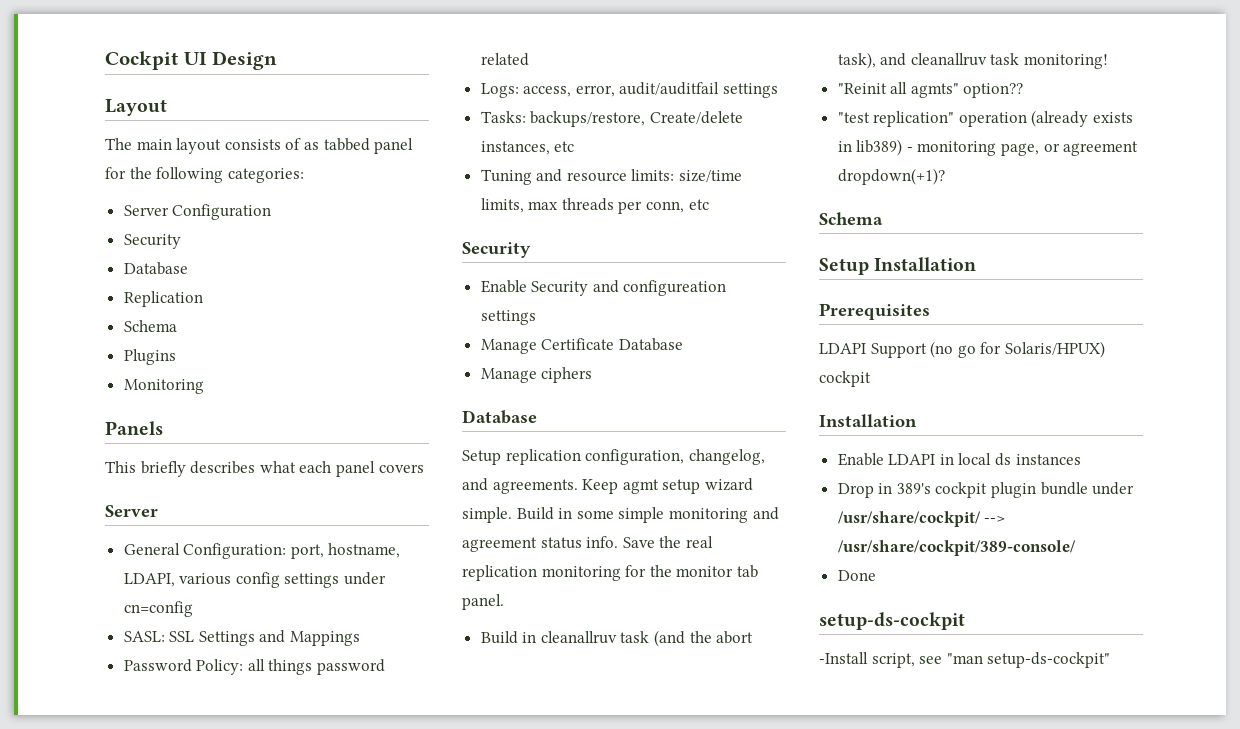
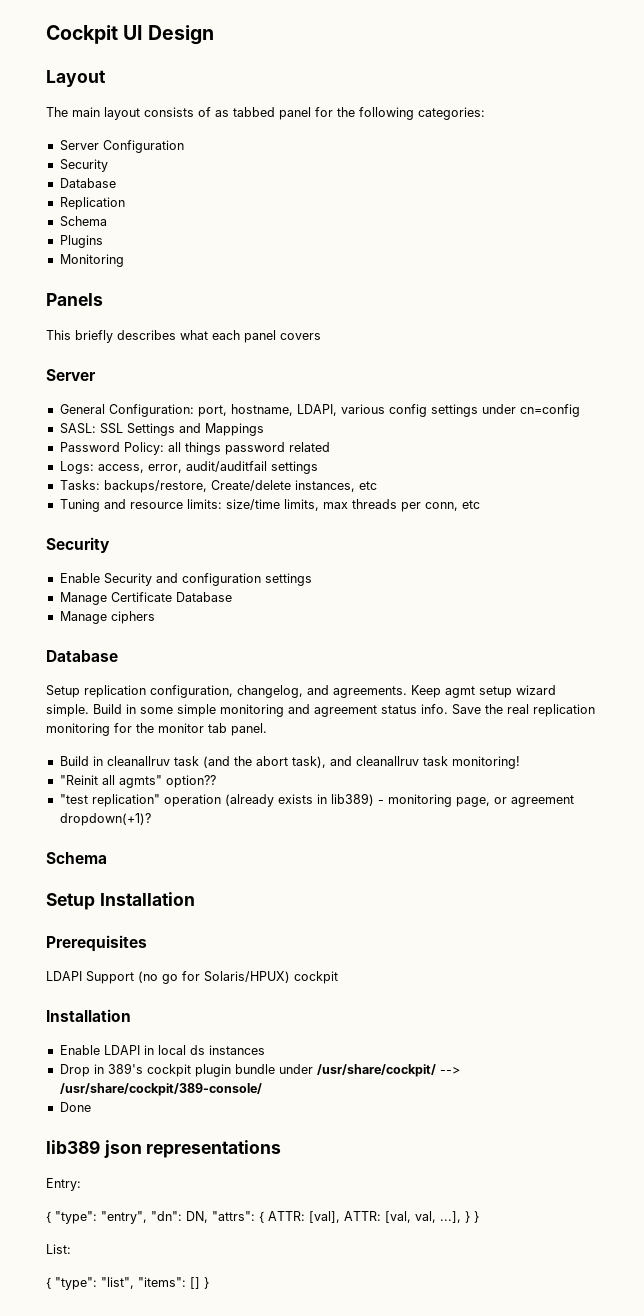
[623,280,727,296] configureation -> [181,573,261,586] configuration
[819,612,965,630] [819,652,1111,668] setup-ds-cockpit // -Install script, see "man setup-ds-cockpit" -> [46,1140,282,1158] [46,1178,81,1191] [46,1211,479,1224] [46,1244,71,1254] [46,1277,209,1290] lib389 json representations // Entry: // { "type": "entry", "dn": DN, "attrs": { ATTR: [val], ATTR: [val, val, ...], } } // List: // { "type": "list", "items": [] }

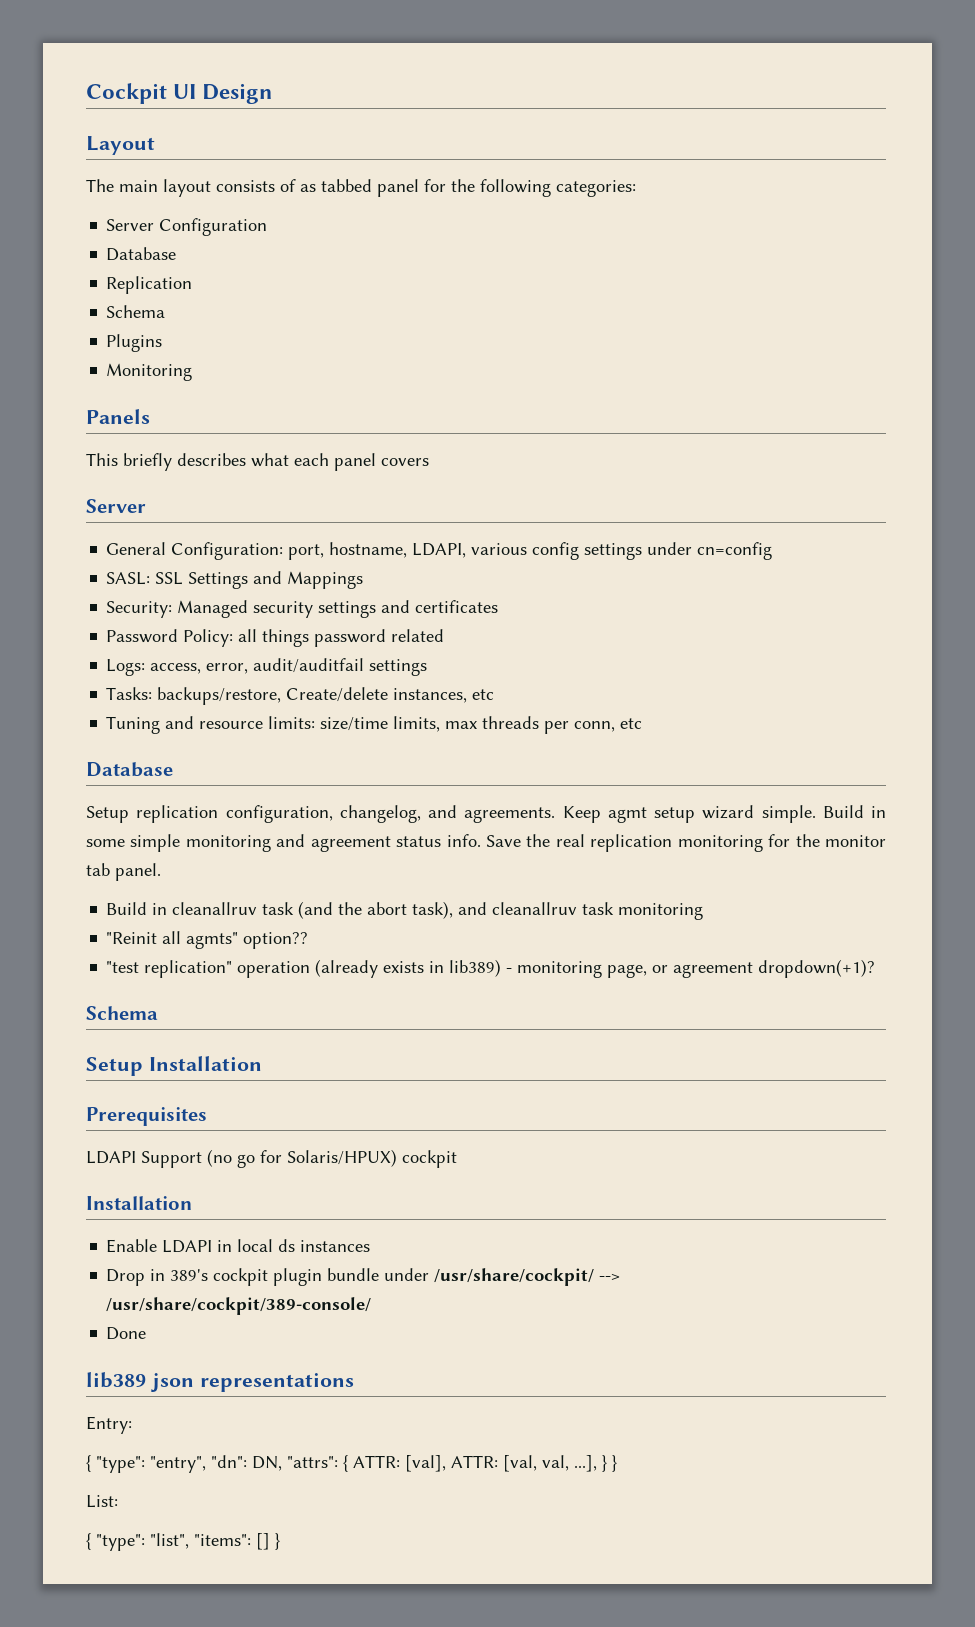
[59,159,108,172] // Security -> (268, 227) none
(264, 429) none -> [106,600,499,618] // Security: Managed security settings and certificates
[46,537,110,553] [59,573,312,586] [59,592,232,605] [59,611,155,624] // Security // Enable Security and configuration settings // Manage Certificate Database // Manage ciphers -> (643, 723) none
[451,756,520,769] monitoring! -> [618,903,704,920] monitoring

